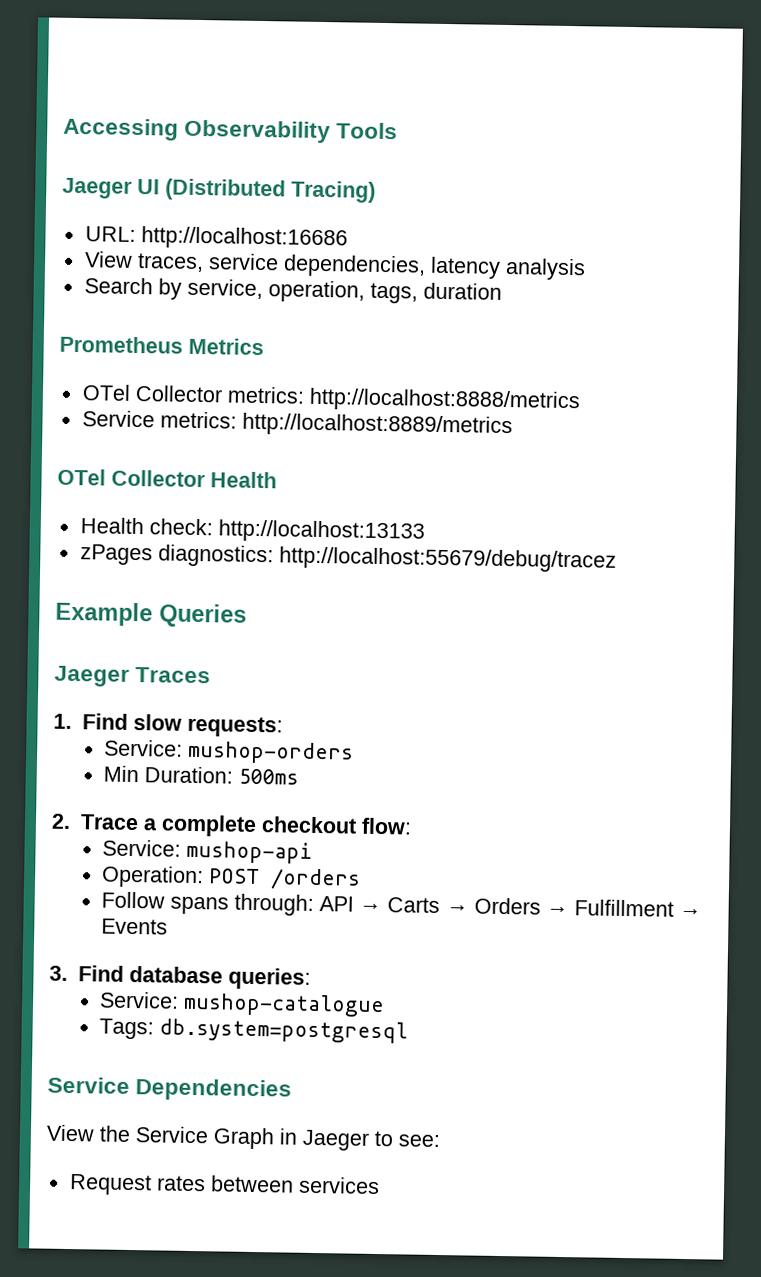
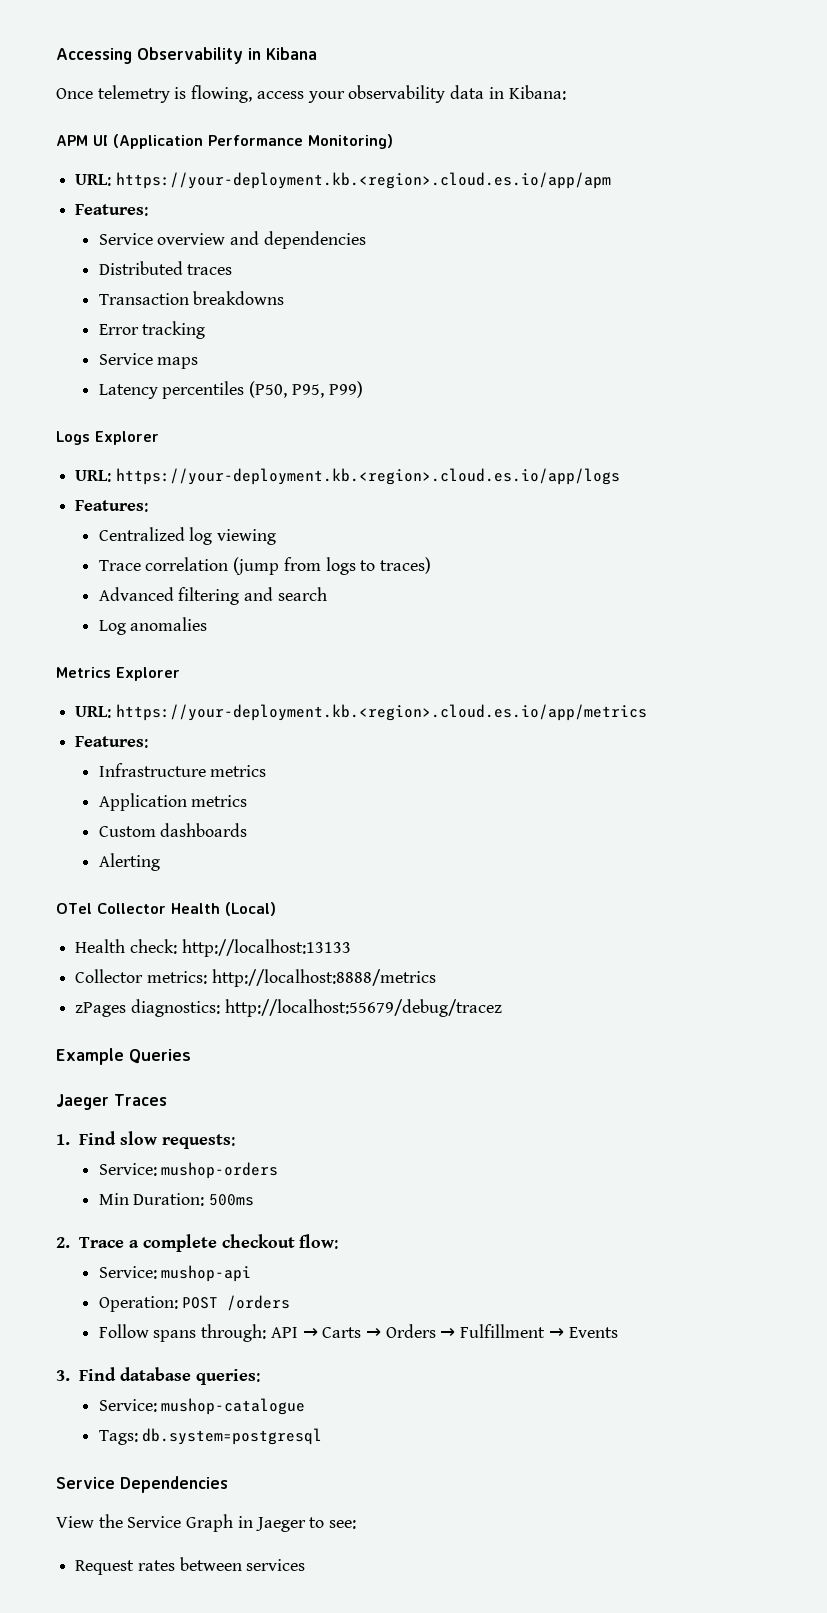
[336,122,399,140] [62,177,376,203] [84,226,348,251] [83,251,586,281] [83,277,502,304] [59,335,264,356] [81,384,581,414] [81,410,513,439] Tools // Jaeger UI (Distributed Tracing) // URL: http://localhost:16686 // View traces, service dependencies, latency analysis // Search by service, operation, tags, duration // Prometheus Metrics // OTel Collector metrics: http://localhost:8888/metrics // Service metrics: http://localhost:8889/metrics -> [248,47,317,60] [56,85,566,103] [56,134,393,149] [75,172,611,189] [75,204,149,216] [98,231,366,249] [98,261,233,275] [98,291,285,305] [98,321,206,339] [98,353,199,369] [98,381,363,399] [56,431,159,445] [75,468,620,485] [75,500,149,512] [98,527,277,545] [98,557,431,575] [98,587,327,605] [98,617,208,635] [56,667,180,681] [75,704,647,721] [75,736,149,748] [98,763,267,777] [98,793,248,811] [98,823,248,837] [98,853,160,871] in Kibana // Once telemetry is flowing, access your observability data in Kibana: // APM UI (Application Performance Monitoring) // URL: https://your-deployment.kb.<region>.cloud.es.io/app/apm // Features: // Service overview and dependencies // Distributed traces // Transaction breakdowns // Error tracking // Service maps // Latency percentiles (P50, P95, P99) // Logs Explorer // URL: https://your-deployment.kb.<region>.cloud.es.io/app/logs // Features: // Centralized log viewing // Trace correlation (jump from logs to traces) // Advanced filtering and search // Log anomalies // Metrics Explorer // URL: https://your-deployment.kb.<region>.cloud.es.io/app/metrics // Features: // Infrastructure metrics // Application metrics // Custom dashboards // Alerting
(277, 480) none -> [224,902,276,916] (Local)
(425, 531) none -> [75,969,436,987] // Collector metrics: http://localhost:8888/metrics

